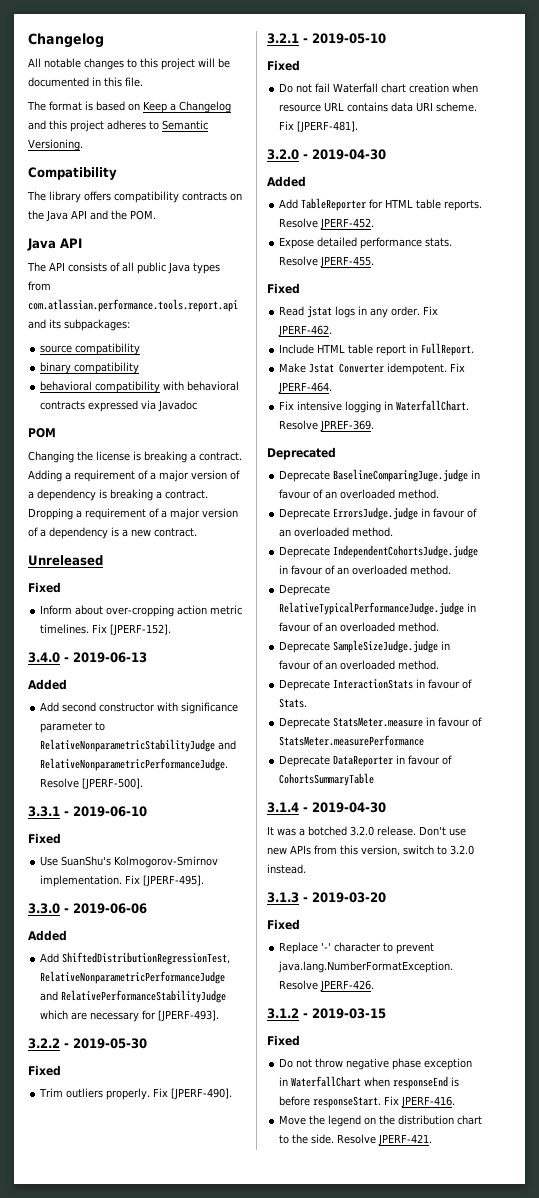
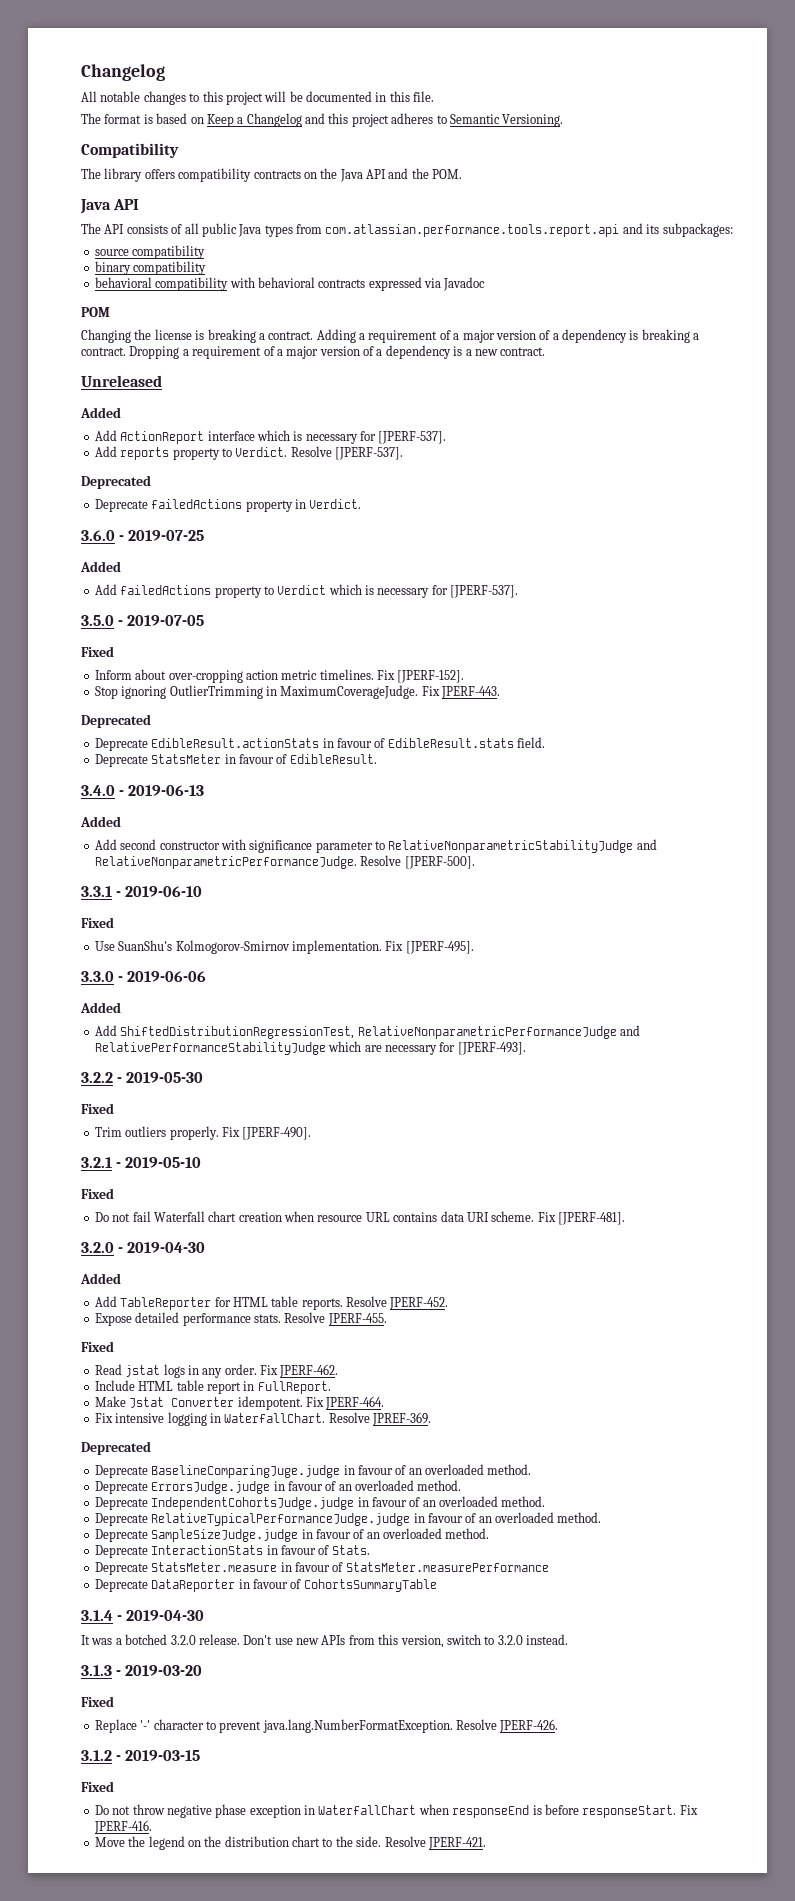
(103, 560) none -> [80,407,121,418] [94,430,447,444] [94,446,403,460] [81,475,151,489] [94,499,362,512] [81,530,205,541] [80,561,121,572] [94,584,519,598] [81,615,205,626] // Added // Add ActionReport interface which is necessary for [JPERF-537]. // Add reports property to Verdict. Resolve [JPERF-537]. // Deprecated // Deprecate failedActions property in Verdict. // 3.6.0 - 2019-07-25 // Added // Add failedActions property to Verdict which is necessary for [JPERF-537]. // 3.5.0 - 2019-07-05
(172, 630) none -> [94,685,500,699] [81,714,151,728] [94,737,545,751] [94,754,377,767] // Stop ignoring OutlierTrimming in MaximumCoverageJudge. Fix JPERF-443. // Deprecated // Deprecate EdibleResult.actionStats in favour of EdibleResult.stats field. // Deprecate StatsMeter in favour of EdibleResult.

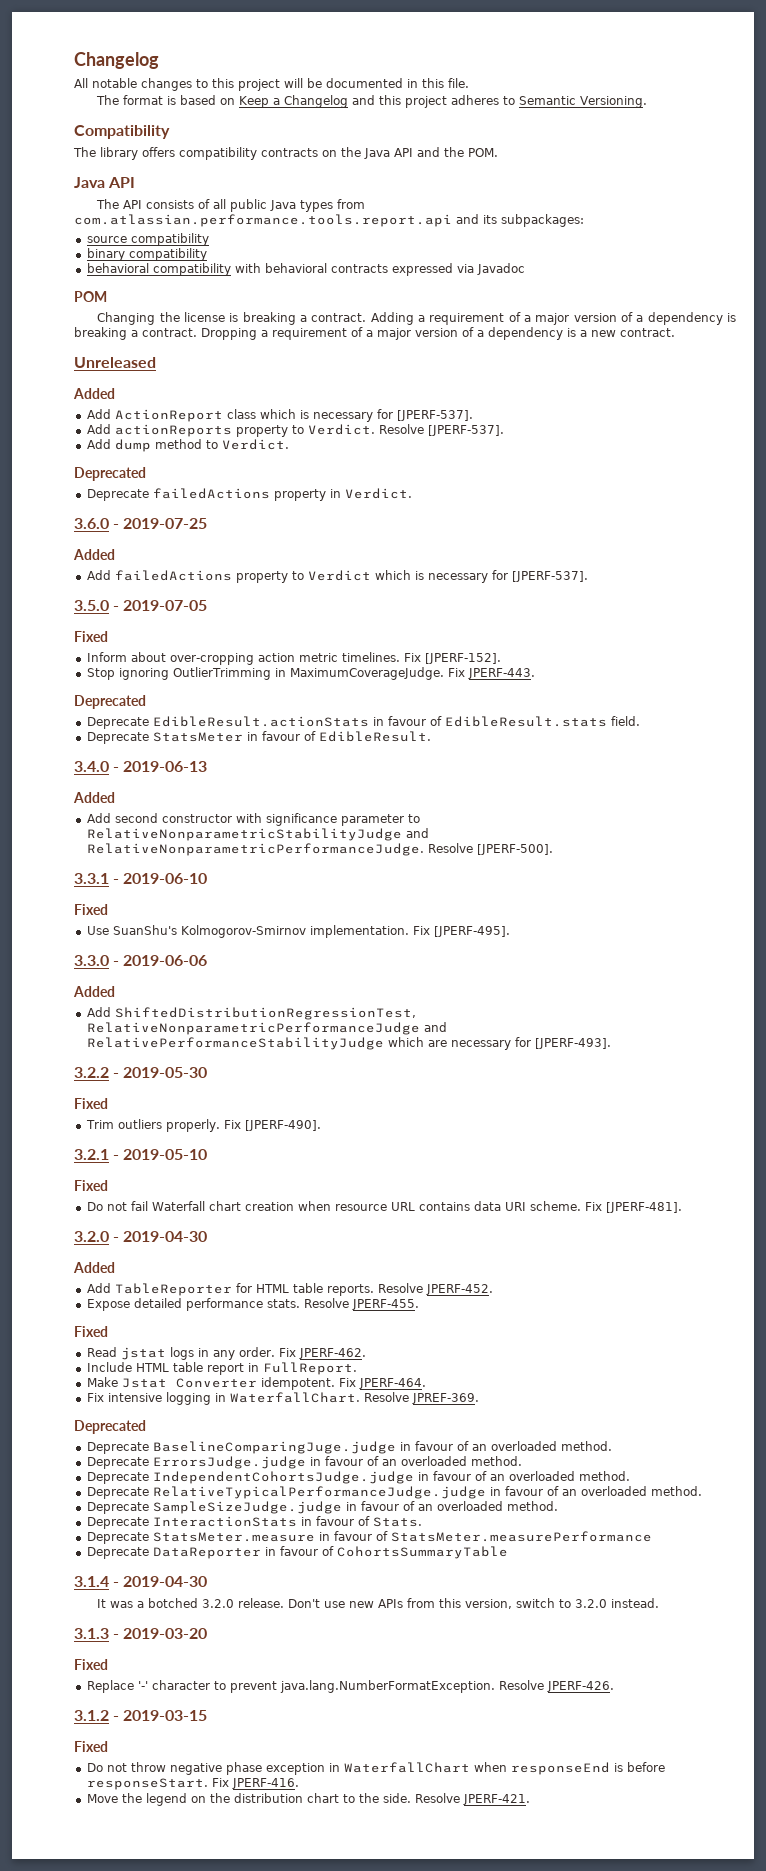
[207,431,255,441] interface -> [226,409,256,419] class
[120,447,170,460] reports -> [114,424,232,437] actionReports
(403, 453) none -> [86,439,289,452] // Add dump method to Verdict.

